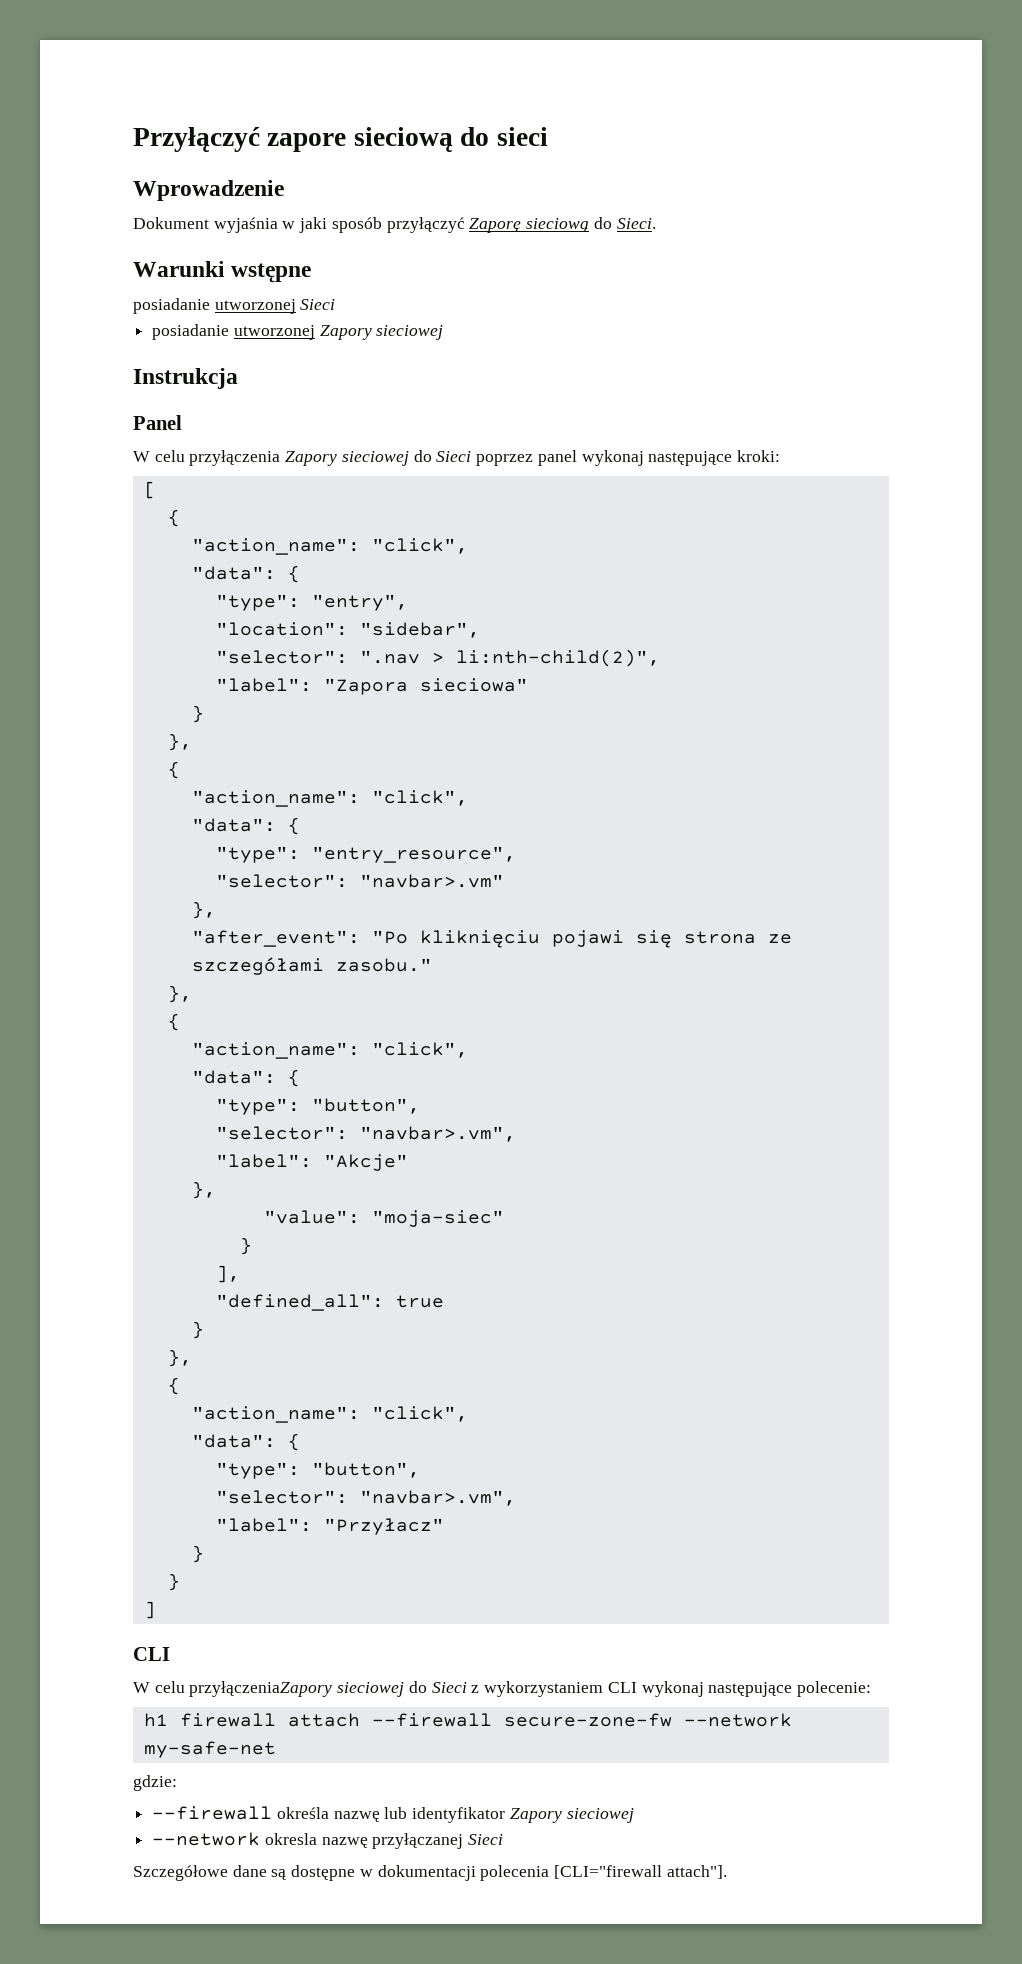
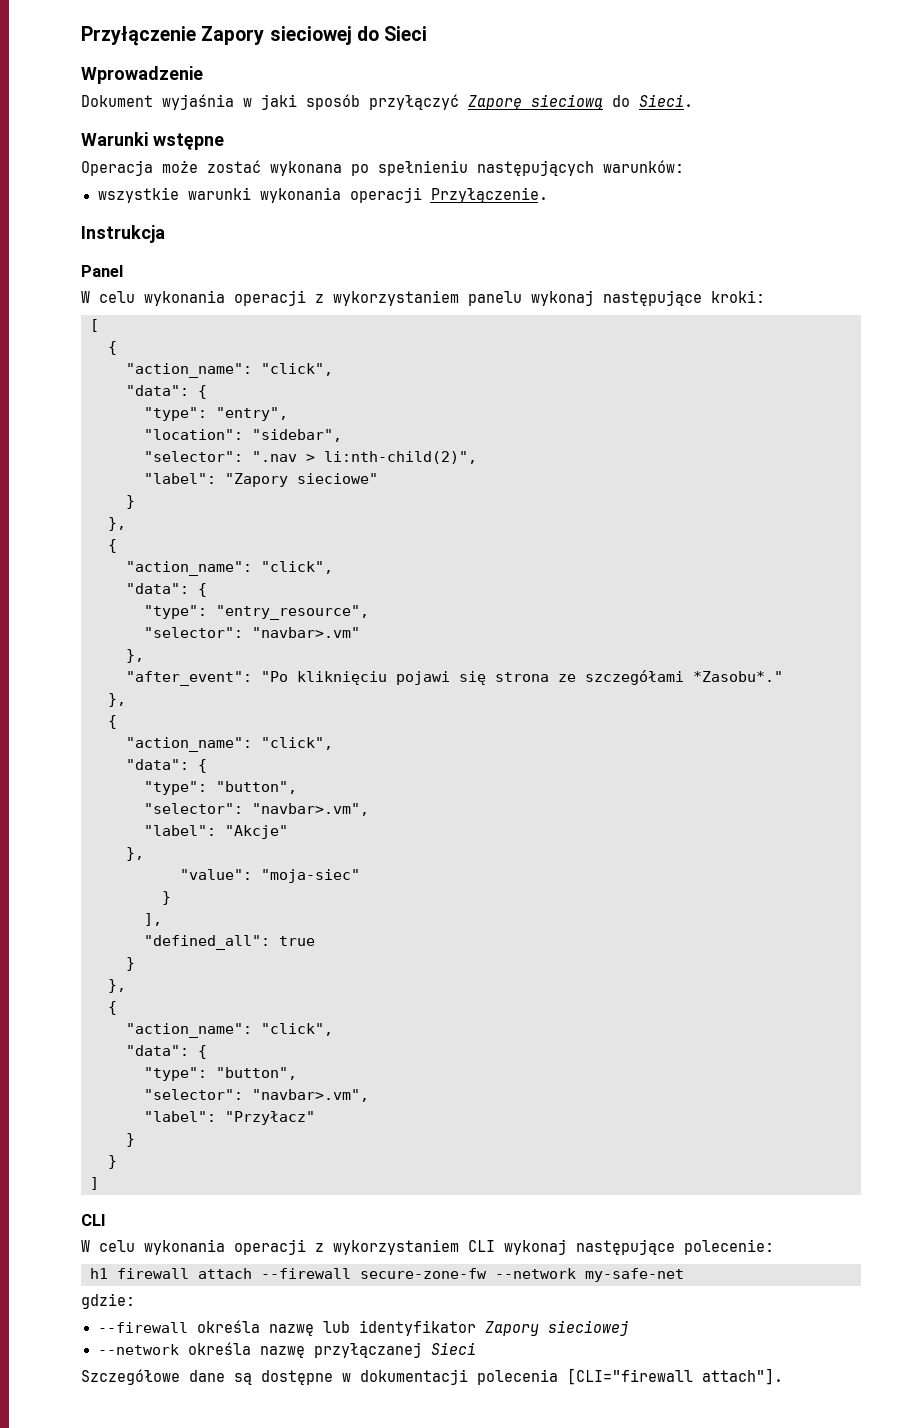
[133,127,548,152] Przyłączyć zapore sieciową do sieci -> [81,26,428,46] Przyłączenie Zapory sieciowej do Sieci
[133,298,336,314] [152,324,444,340] [133,368,238,389] [133,415,182,430] [133,450,577,466] posiadanie utworzonej Sieci // posiadanie utworzonej Zapory sieciowej // Instrukcja // Panel // W celu przyłączenia Zapory sieciowej do Sieci poprzez panel -> [81,160,684,176] [97,187,548,203] [81,225,165,243] [81,265,123,277] [81,290,522,306] Operacja może zostać wykonana po spełnieniu następujących warunków: // wszystkie warunki wykonania operacji Przyłączenie. // Instrukcja // Panel // W celu wykonania operacji z wykorzystaniem panelu
[323,678,528,695] "Zapora sieciowa" -> [225,473,378,487] "Zapory sieciowe"
[335,958,432,972] zasobu." -> [693,671,783,682] *Zasobu*."
[189,1681,467,1697] przyłączeniaZapory sieciowej do Sieci -> [144,1239,306,1255] wykonania operacji
[264,1833,317,1845] okresla -> [187,1342,251,1355] określa

